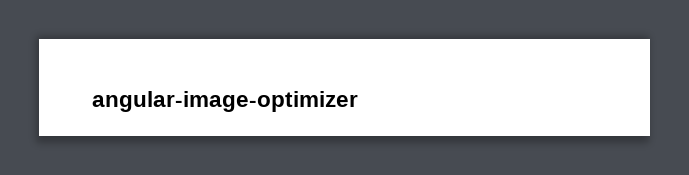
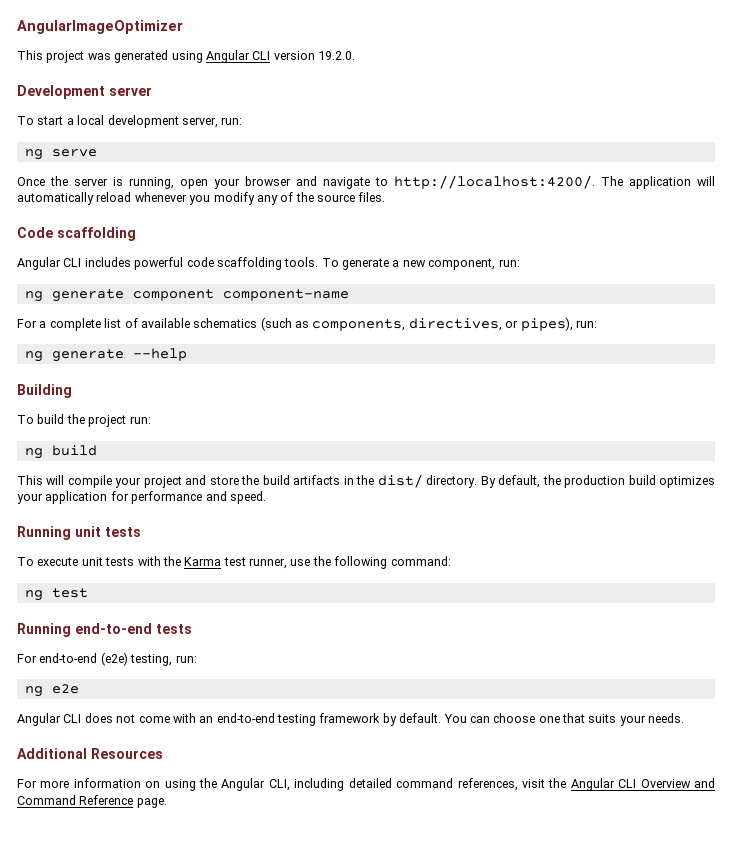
[92,91,358,112] angular-image-optimizer -> [17,20,183,34] [17,50,355,63] [17,85,152,99] [17,115,243,128] [24,149,97,160] [17,175,715,189] [17,192,386,205] [17,227,136,241] [17,257,520,270] [24,289,349,302] [17,317,597,331] [24,348,187,362] [17,384,72,398] [17,414,151,427] [24,445,97,459] [17,474,716,488] [17,491,266,504] [17,526,141,540] [17,556,451,569] [24,588,88,601] [17,623,192,637] [17,652,197,666] [24,684,79,697] [17,713,685,726] [17,748,163,759] [17,778,715,791] [17,795,167,808] AngularImageOptimizer // This project was generated using Angular CLI version 19.2.0. // Development server // To start a local development server, run: // ng serve // Once the server is running, open your browser and navigate to http://localhost:4200/. The application will automatically reload whenever you modify any of the source files. // Code scaffolding // Angular CLI includes powerful code scaffolding tools. To generate a new component, run: // ng generate component component-name // For a complete list of available schematics (such as components, directives, or pipes), run: // ng generate --help // Building // To build the project run: // ng build // This will compile your project and store the build artifacts in the dist/ directory. By default, the production build optimizes your application for performance and speed. // Running unit tests // To execute unit tests with the Karma test runner, use the following command: // ng test // Running end-to-end tests // For end-to-end (e2e) testing, run: // ng e2e // Angular CLI does not come with an end-to-end testing framework by default. You can choose one that suits your needs. // Additional Resources // For more information on using the Angular CLI, including detailed command references, visit the Angular CLI Overview and Command Reference page.

